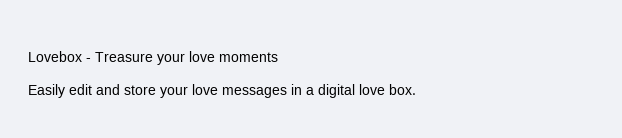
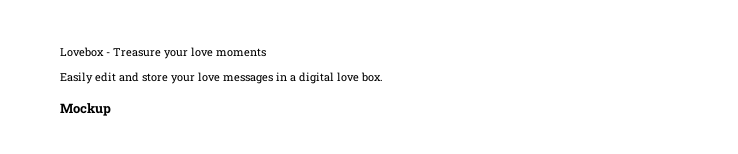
(416, 89) none -> [60,103,111,116] // Mockup

